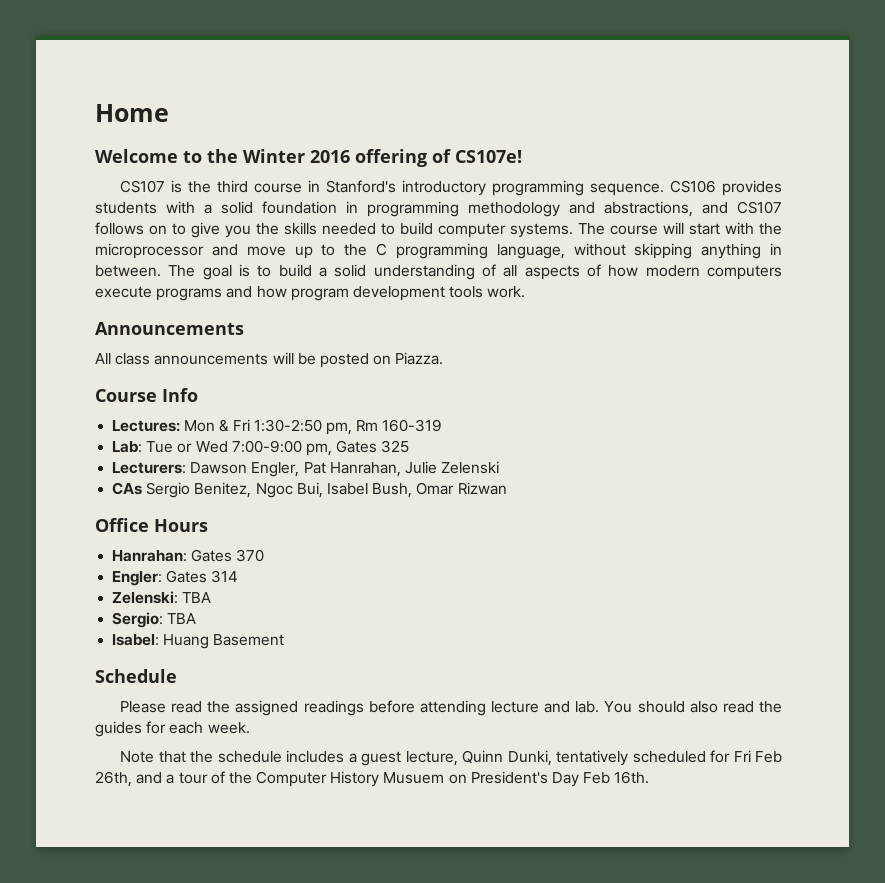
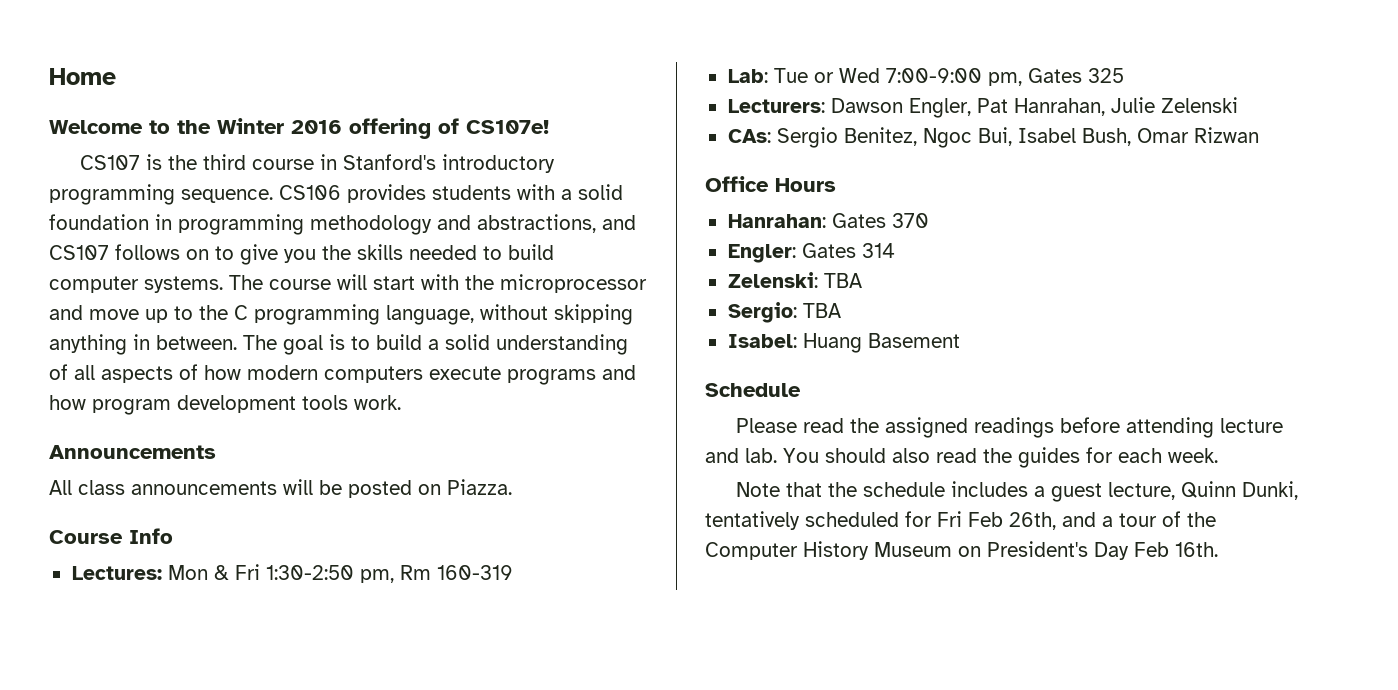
[112,482,143,495] CAs -> [727,129,771,143] CAs:
[383,772,445,784] Musuem -> [874,542,952,557] Museum

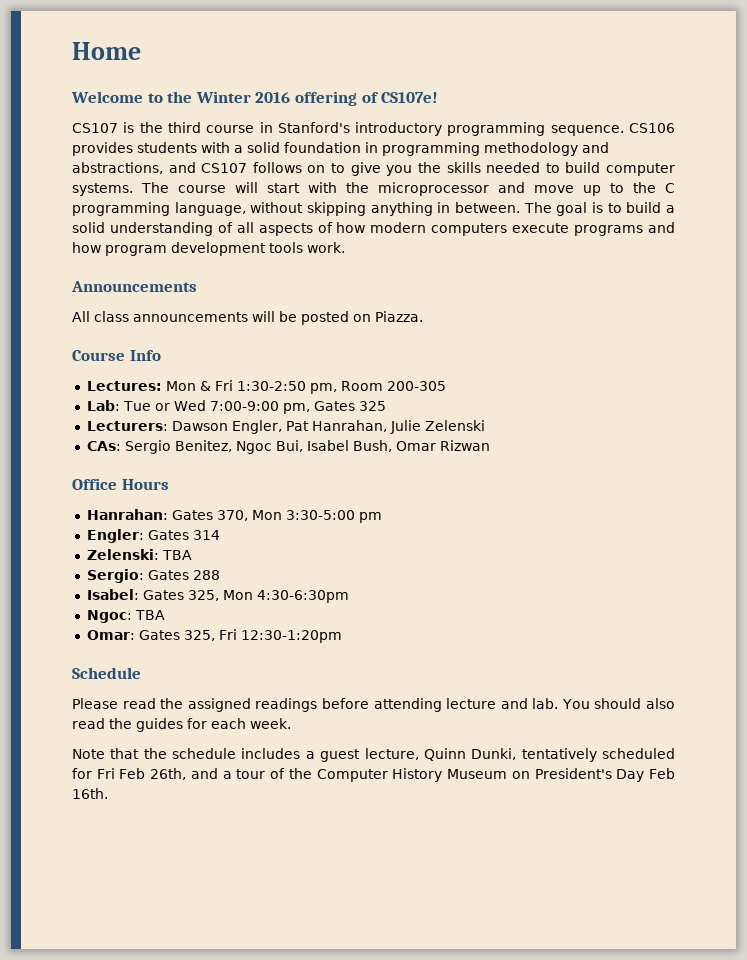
[399,565,513,580] Rm 160-319 -> [340,381,446,391] Room 200-305
[891,213,929,228] 370 -> [216,510,382,523] 370, Mon 3:30-5:00 pm
[802,303,841,318] [727,333,960,353] TBA // Isabel: Huang Basement -> [147,570,220,580] [86,589,349,603] [86,610,165,623] [86,629,342,643] Gates 288 // Isabel: Gates 325, Mon 4:30-6:30pm // Ngoc: TBA // Omar: Gates 325, Fri 12:30-1:20pm

